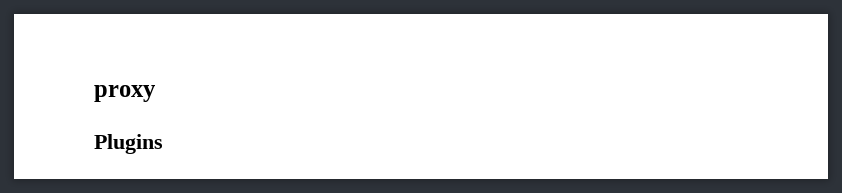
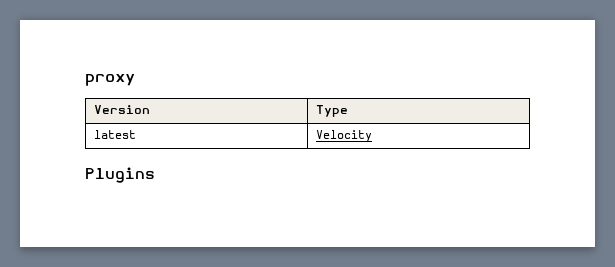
(156, 93) none -> [94,105,151,114] [316,105,349,117] [94,130,137,139] [316,130,373,142] // Version | Type // latest | Velocity

